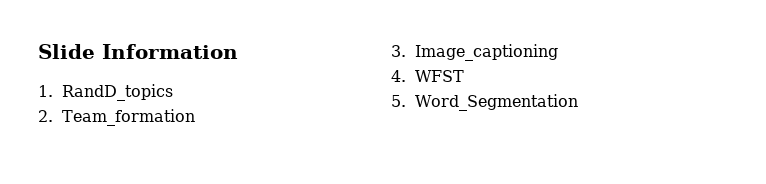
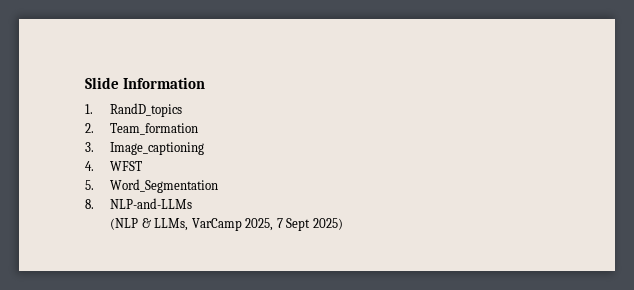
(579, 102) none -> [85,198,193,209] [110,218,343,231] // 8. NLP-and-LLMs // (NLP & LLMs, VarCamp 2025, 7 Sept 2025)

